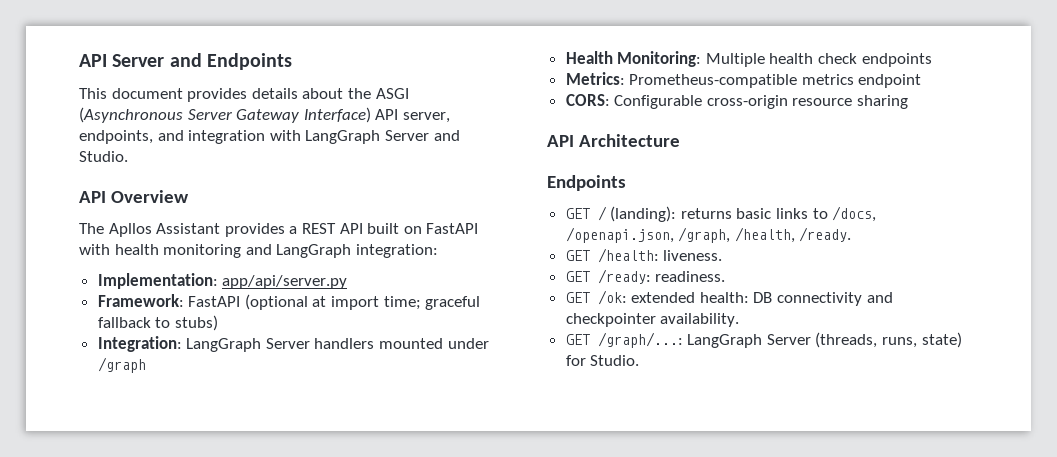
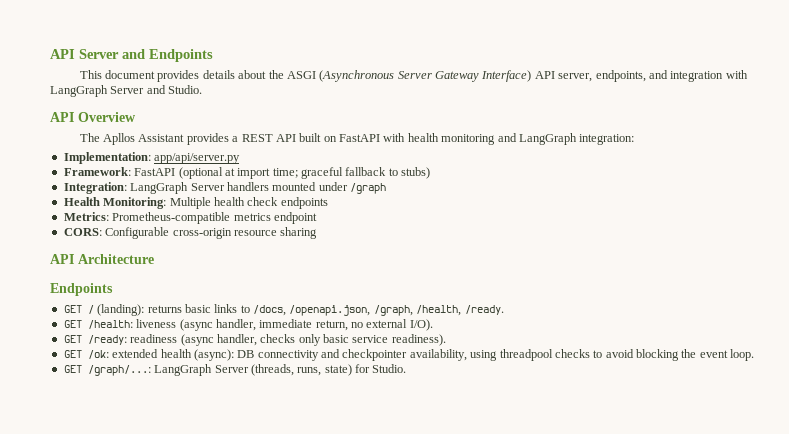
[663,250,723,261] [565,269,726,284] liveness. // GET /ready: readiness. -> [136,319,433,331] [63,334,446,346] liveness (async handler, immediate return, no external I/O). // GET /ready: readiness (async handler, checks only basic service readiness).
[699,292,749,303] health: -> [160,349,234,361] health (async):
[660,313,740,327] availability. -> [409,349,755,361] availability, using threadpool checks to avoid blocking the event loop.

